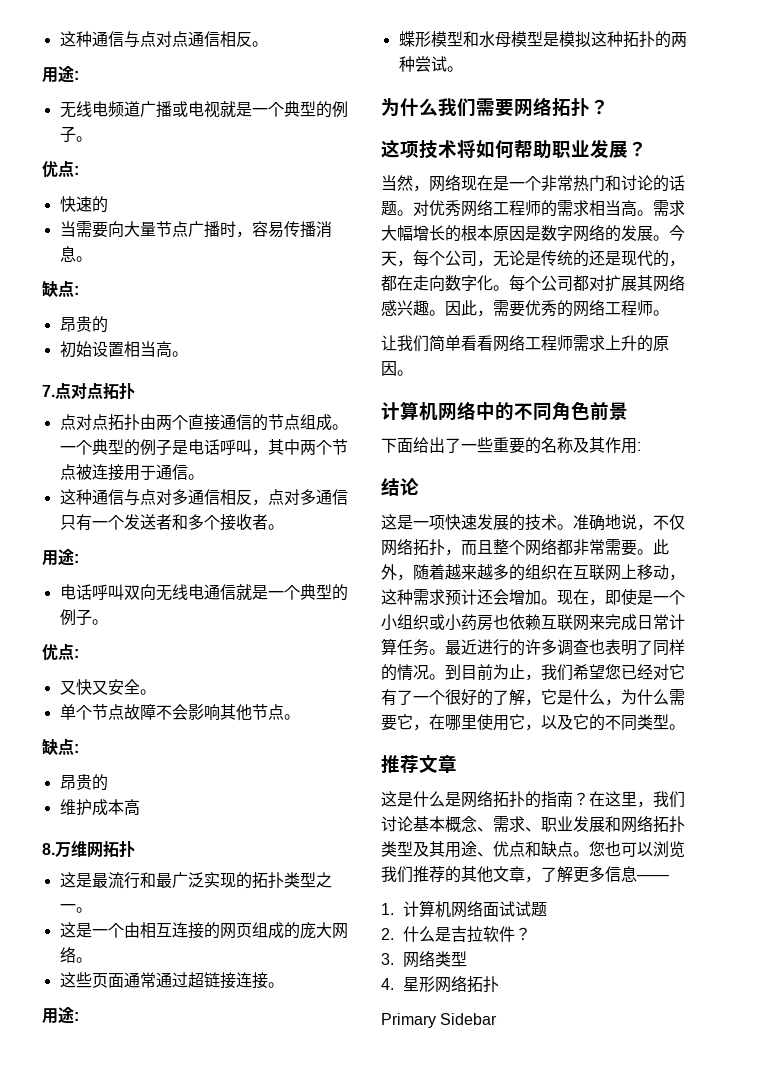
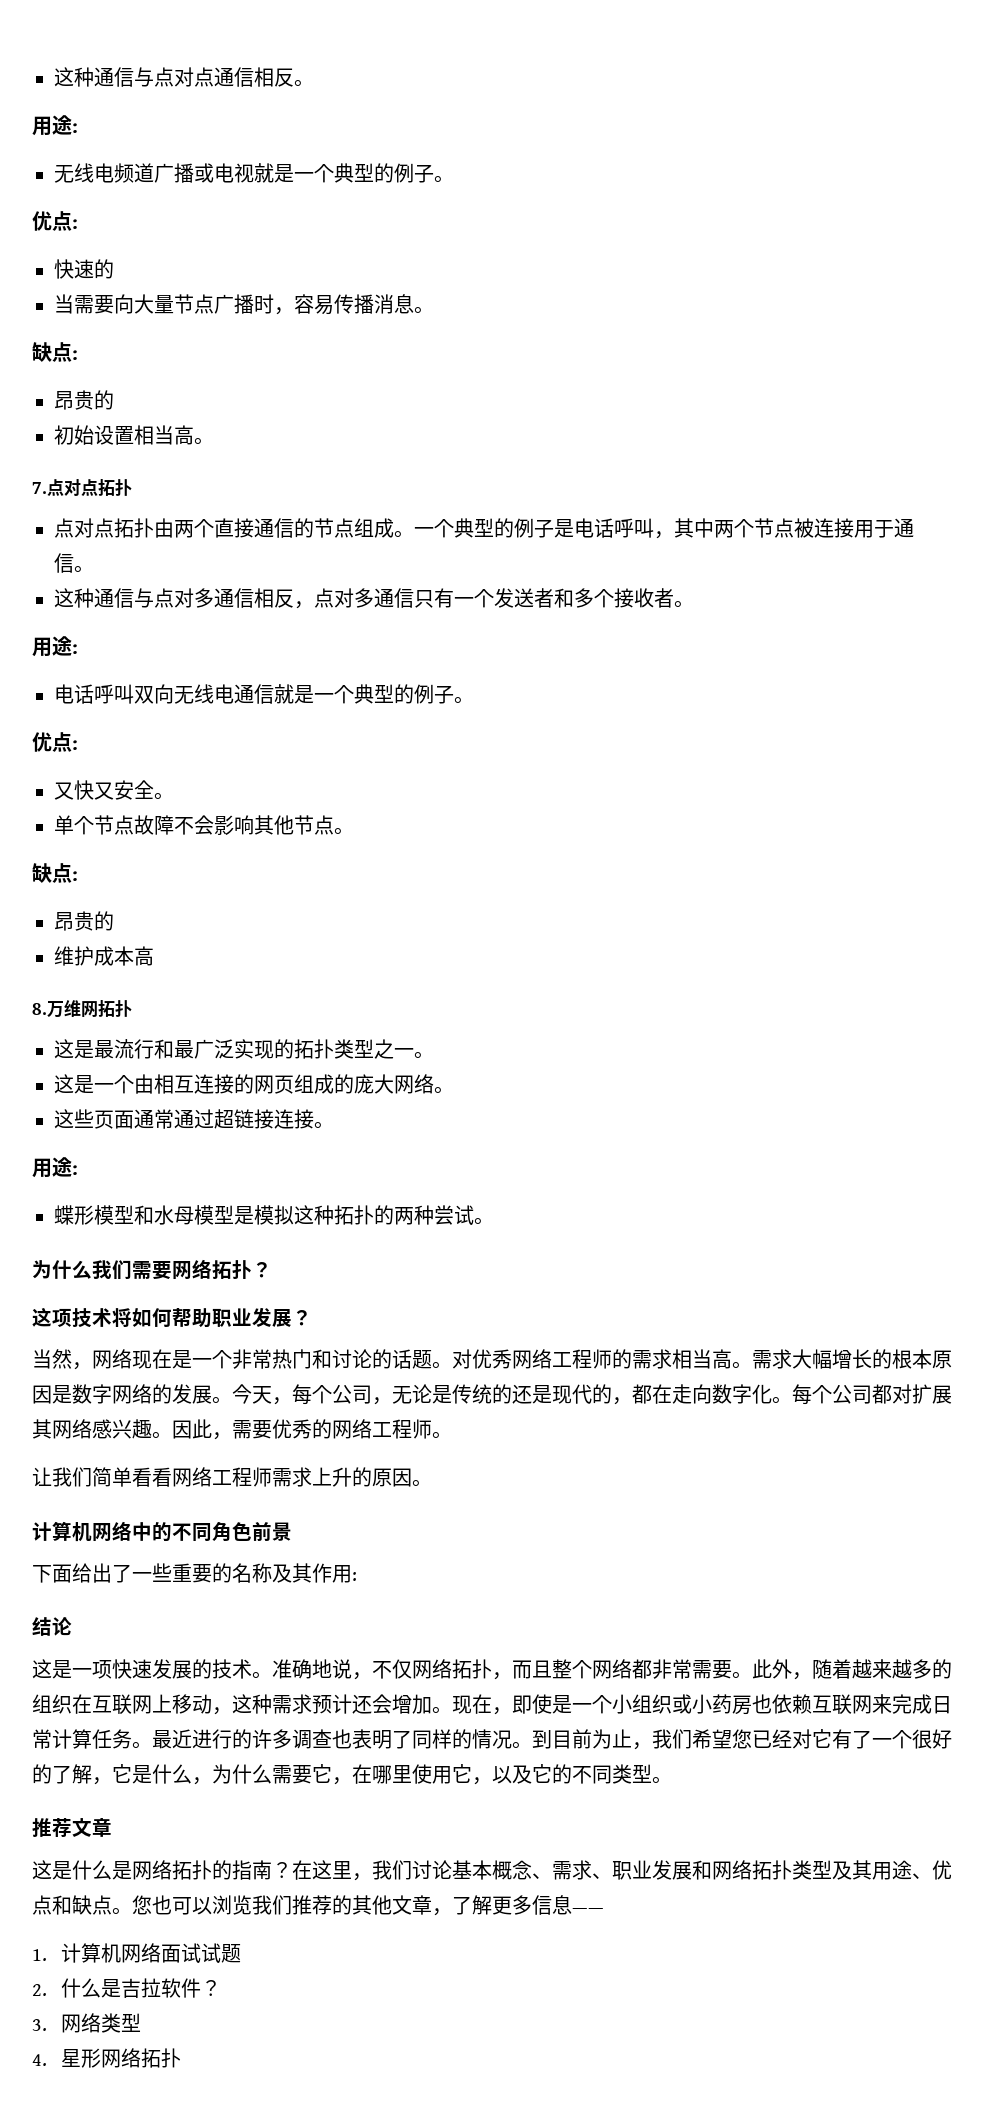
[381,1013,498,1028] // Primary Sidebar -> (181, 2058) none

